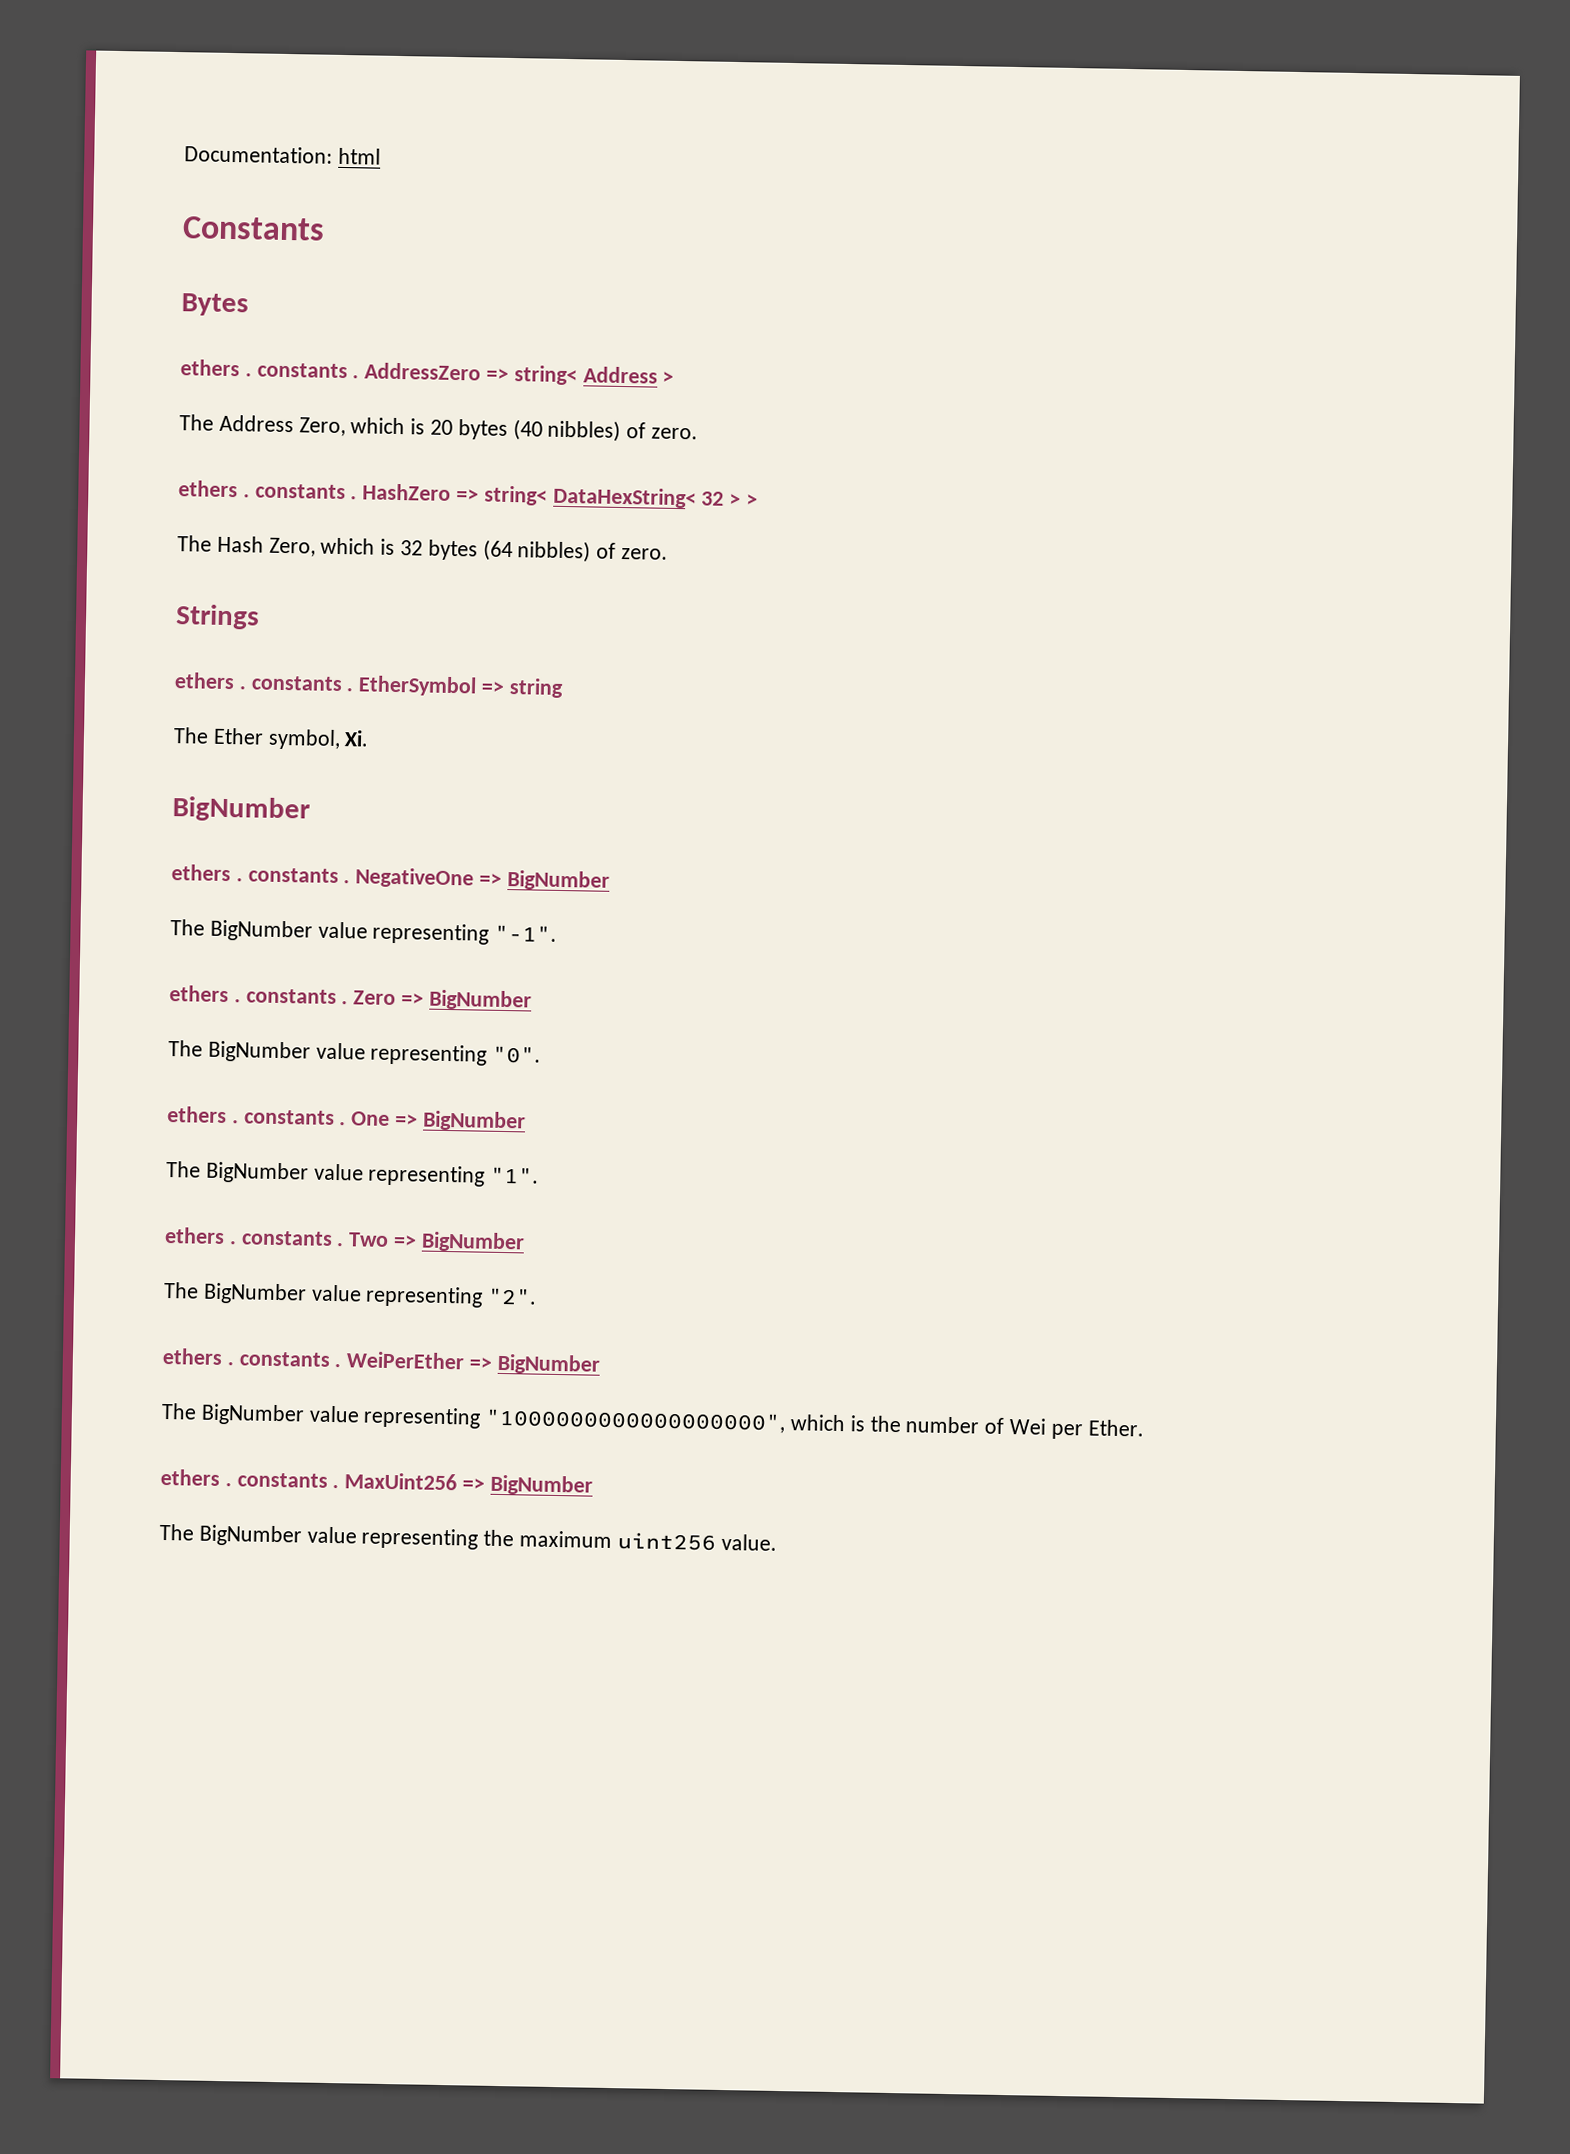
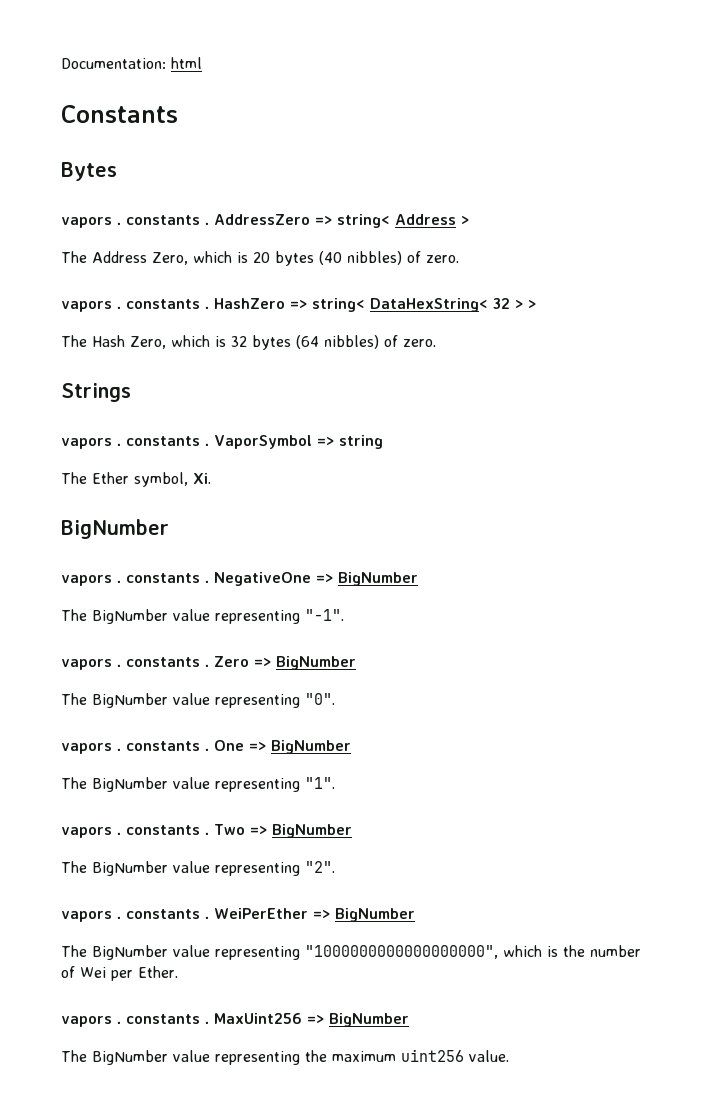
[180,359,240,377] ethers -> [61,217,112,228] vapors
[178,480,238,498] ethers -> [61,301,112,312] vapors
[174,672,478,697] ethers . constants . EtherSymbol -> [61,435,312,449] vapors . constants . VaporSymbol
[171,864,231,882] ethers -> [61,575,112,586] vapors
[169,985,229,1003] ethers -> [61,659,112,670] vapors
[167,1106,227,1124] ethers -> [61,743,112,754] vapors
[164,1226,225,1245] ethers -> [61,827,112,838] vapors
[162,1347,223,1366] ethers -> [61,911,112,922] vapors
[160,1468,220,1487] ethers -> [61,1016,112,1027] vapors

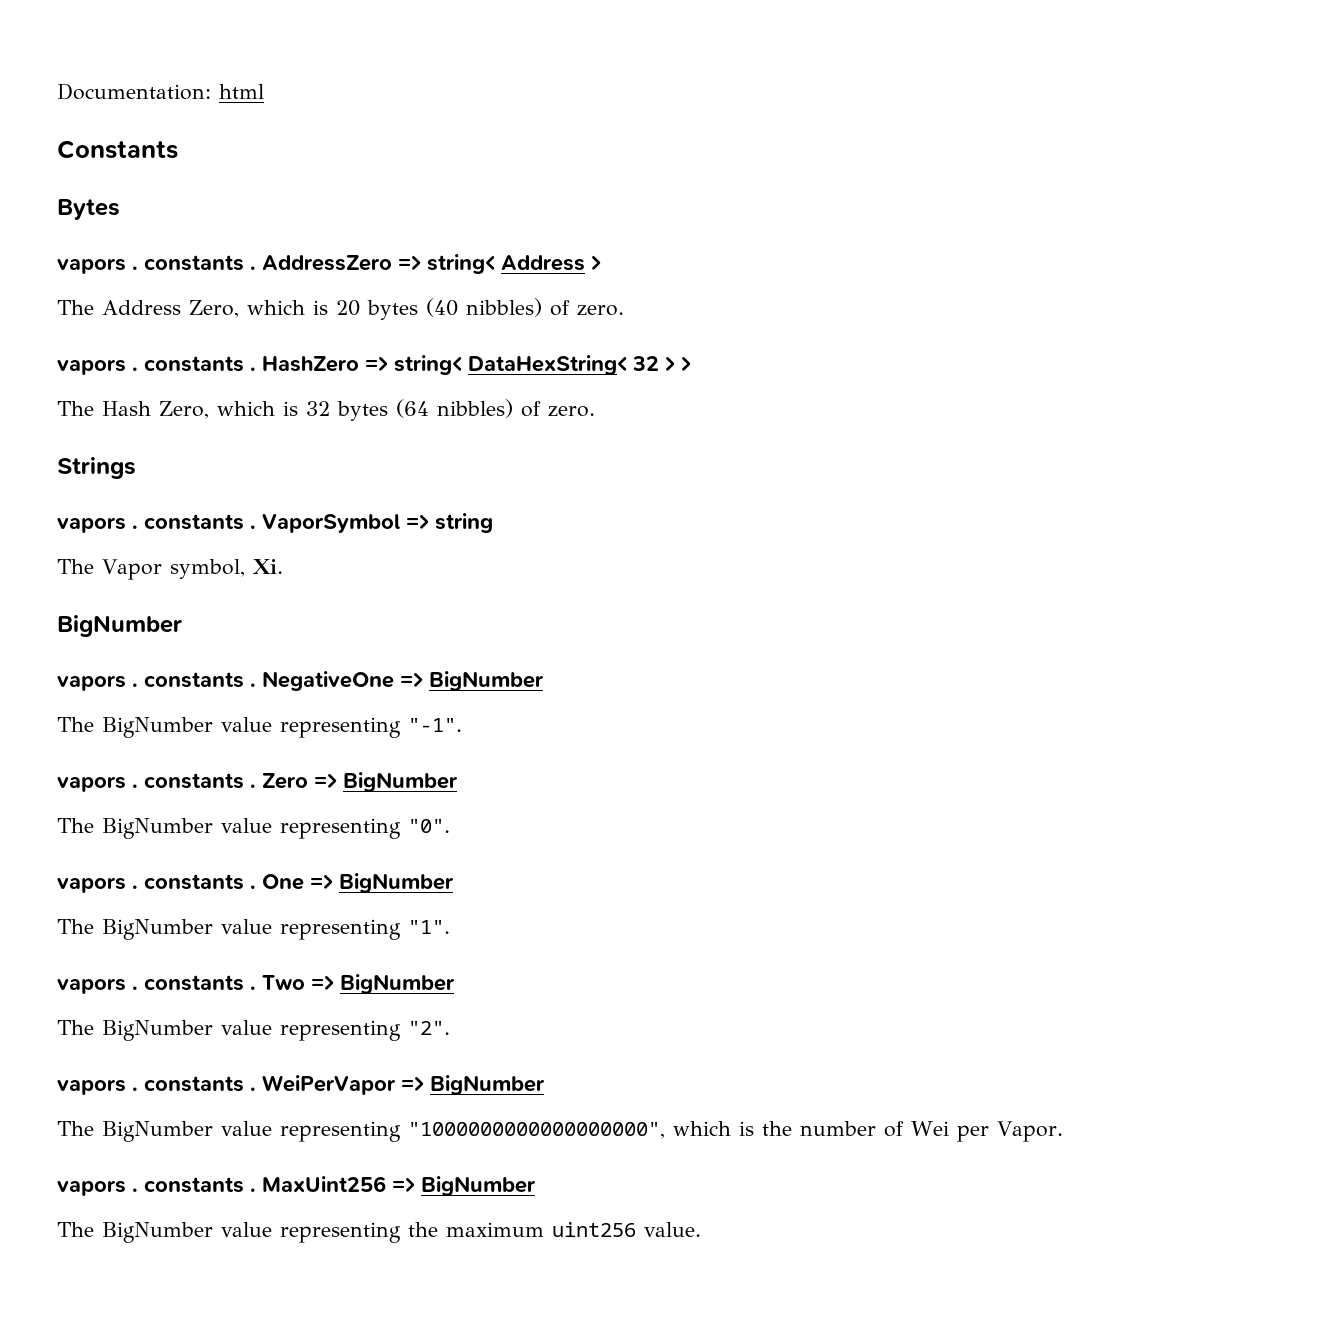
[92,472,129,484] Ether -> [102,559,162,580] Vapor
[214,908,308,919] WeiPerEther -> [262,1075,396,1095] WeiPerVapor
[138,966,178,978] Ether. -> [996,1121,1063,1142] Vapor.

